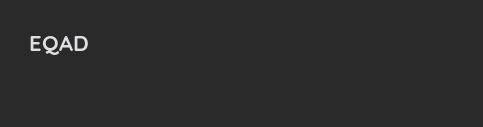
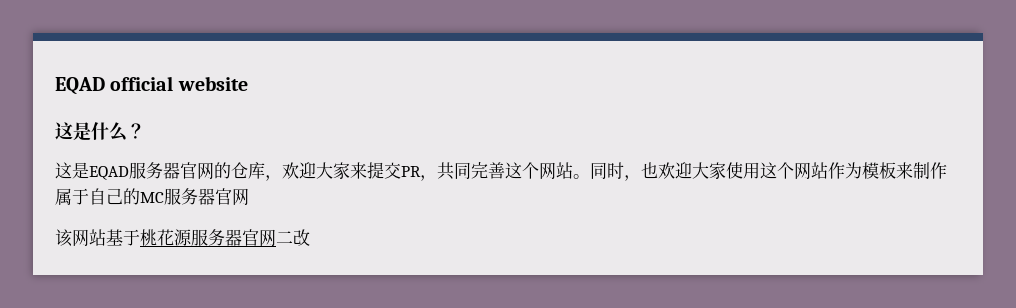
[29,35,89,55] EQAD -> [55,76,248,95] [55,122,145,141] [55,162,947,181] [55,188,249,206] [55,229,310,247] EQAD official website // 这是什么？ // 这是EQAD服务器官网的仓库，欢迎大家来提交PR，共同完善这个网站。同时，也欢迎大家使用这个网站作为模板来制作属于自己的MC服务器官网 // 该网站基于桃花源服务器官网二改

